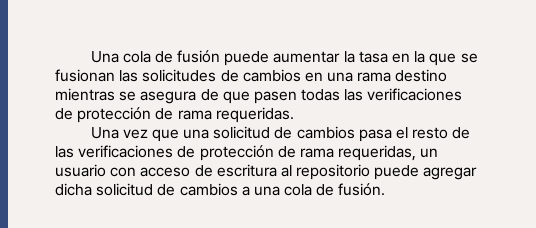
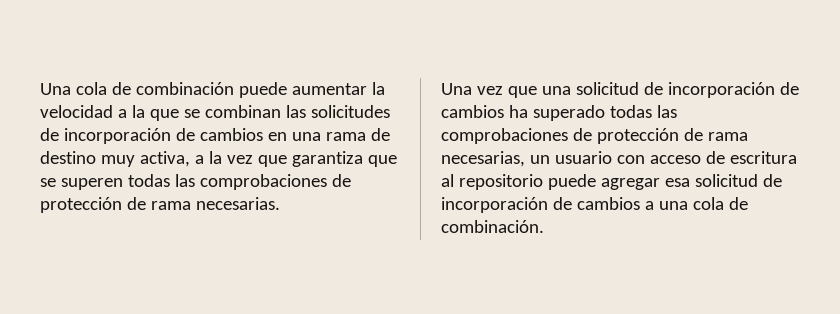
[177,50,221,63] fusión -> [135,82,234,95] combinación
[358,51,411,63] tasa en -> [40,105,127,118] velocidad a
[55,69,115,82] fusionan -> [204,105,281,118] combinan
(239, 76) none -> [63,128,195,144] incorporación de
[395,69,448,82] [55,88,463,104] [55,107,294,123] destino mientras se asegura de que pasen todas las verificaciones de protección de rama requeridas. -> [370,128,390,141] [40,151,397,167] [40,174,351,190] [40,197,280,213] de destino muy activa, a la vez que garantiza que se superen todas las comprobaciones de protección de rama necesarias.
[296,126,471,142] [55,145,417,161] cambios pasa el resto de las verificaciones de protección de rama requeridas, -> [667,82,799,98] [441,105,677,121] [441,128,748,144] [441,151,525,167] incorporación de cambios ha superado todas las comprobaciones de protección de rama necesarias,
[55,183,176,196] dicha solicitud de -> [664,174,782,187] [441,197,572,213] esa solicitud de incorporación de
[338,183,386,196] fusión. -> [441,220,544,233] combinación.

